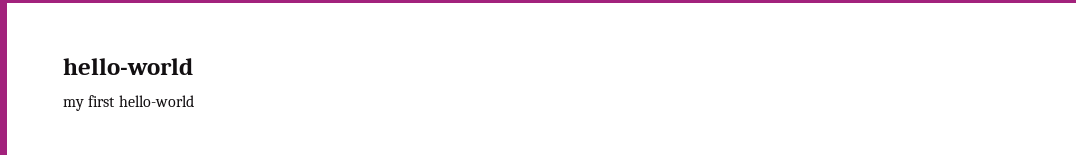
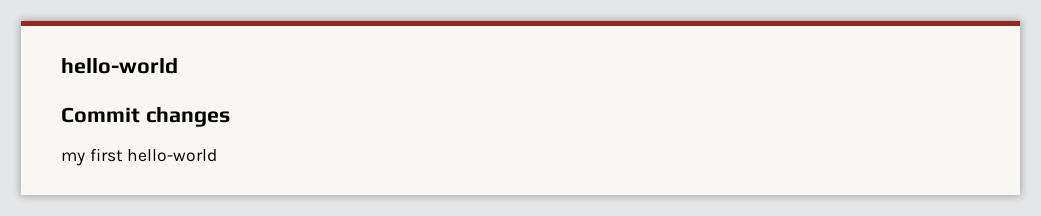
[63,58,193,75] hello-world -> [61,57,178,74] [61,106,230,127] hello-world // Commit changes

